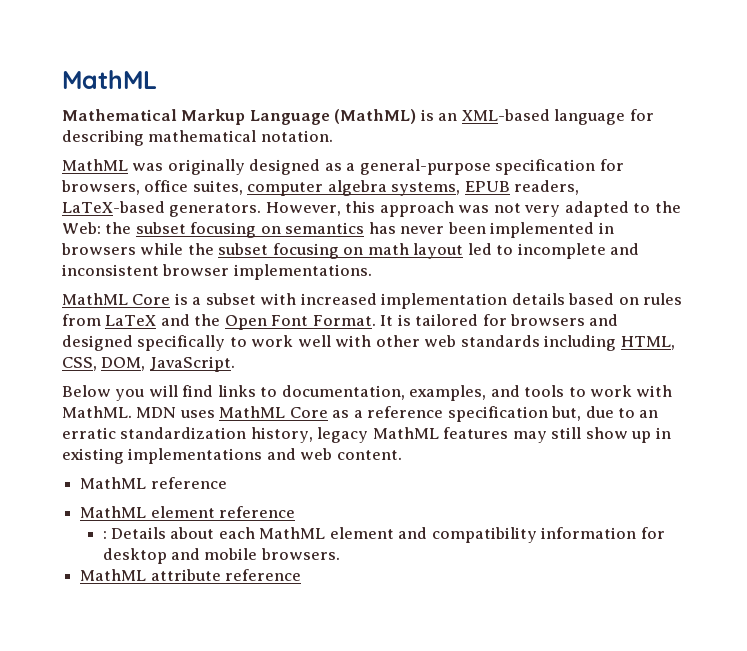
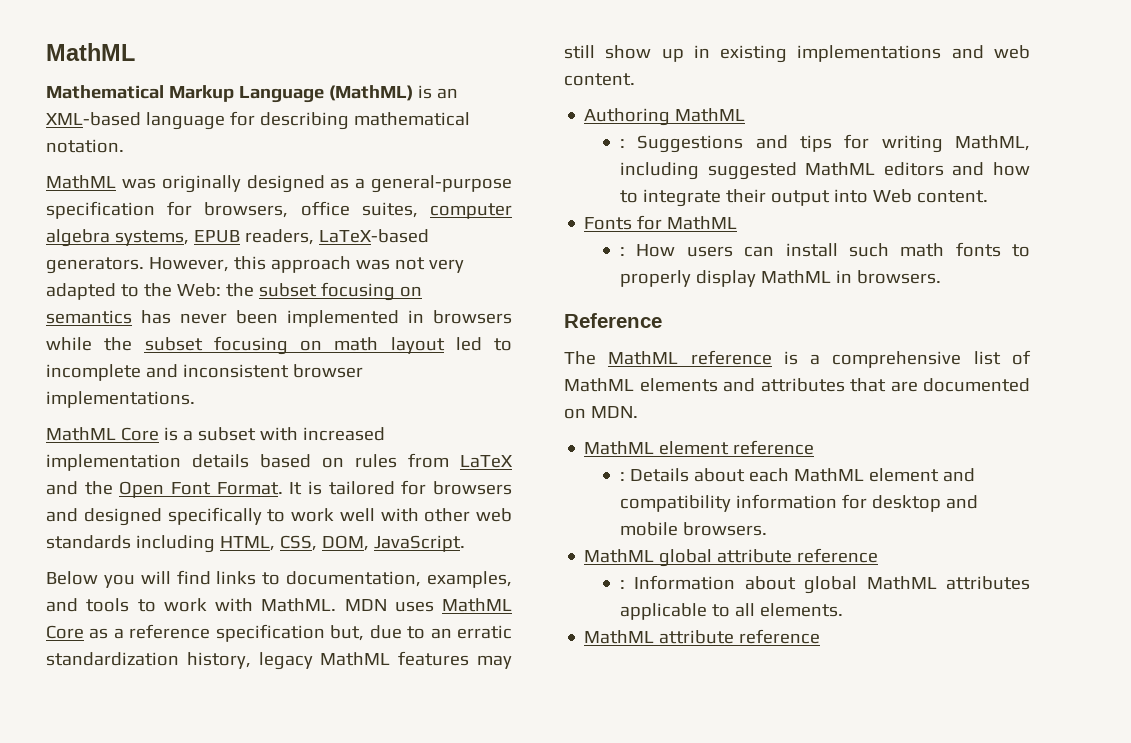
[80,477,227,489] MathML reference -> [584,108,746,126] [620,134,1030,153] [620,162,1030,180] [620,189,989,207] [584,215,738,230] [620,242,1030,257] [620,270,942,287] [564,313,662,328] [564,350,1031,368] [564,378,1030,392] [564,406,638,419] Authoring MathML // : Suggestions and tips for writing MathML, including suggested MathML editors and how to integrate their output into Web content. // Fonts for MathML // : How users can install such math fonts to properly display MathML in browsers. // Reference // The MathML reference is a comprehensive list of MathML elements and attributes that are documented on MDN.
[150,569,302,581] attribute reference -> [659,548,879,567] [620,575,1030,594] [620,603,844,620] [584,629,821,644] global attribute reference // : Information about global MathML attributes applicable to all elements. // MathML attribute reference

